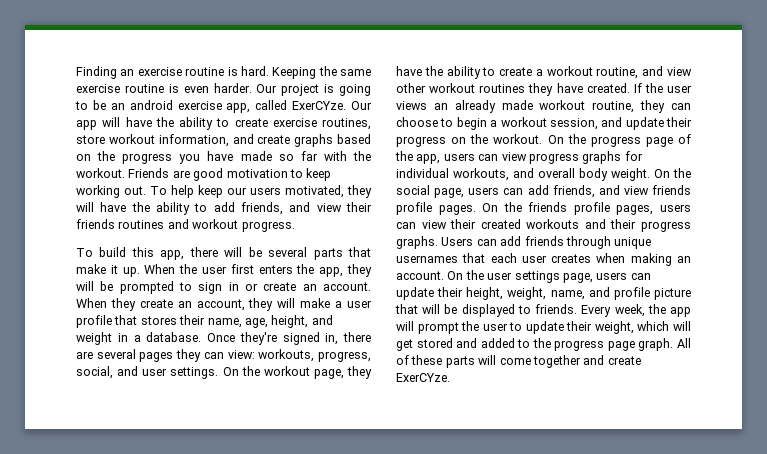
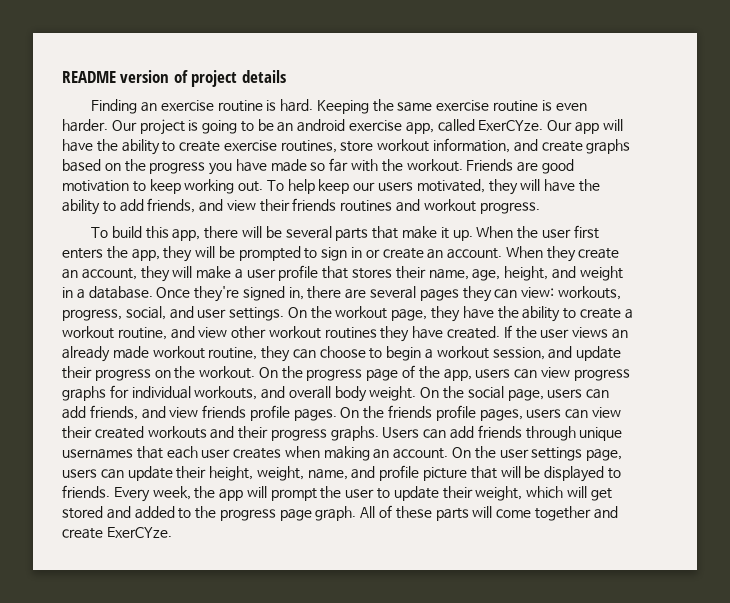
(76, 72) none -> [62,70,286,87] README version of project details //

